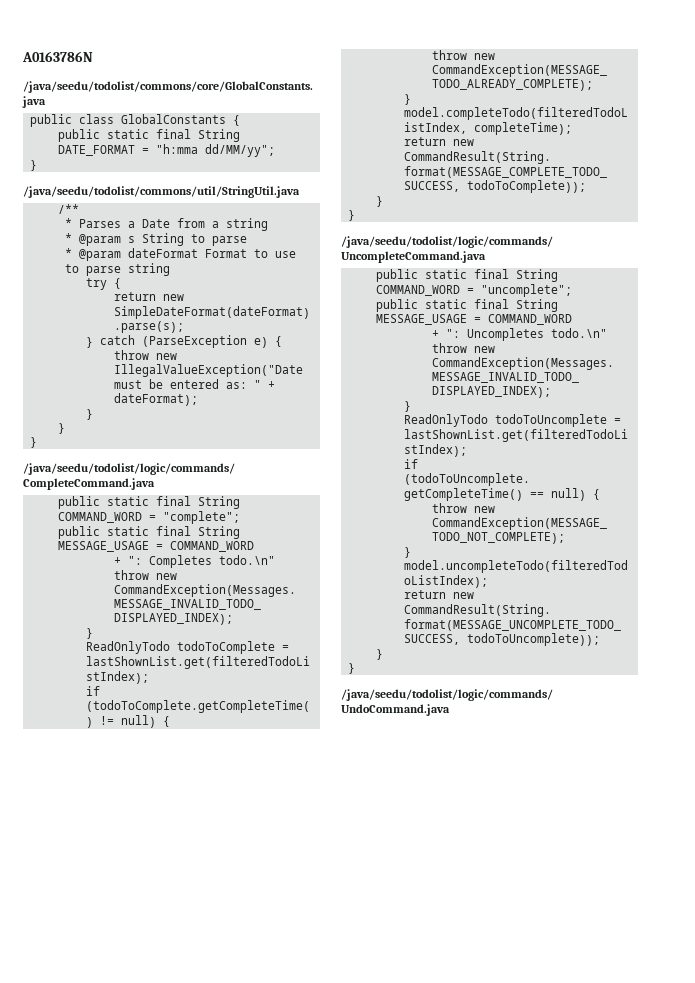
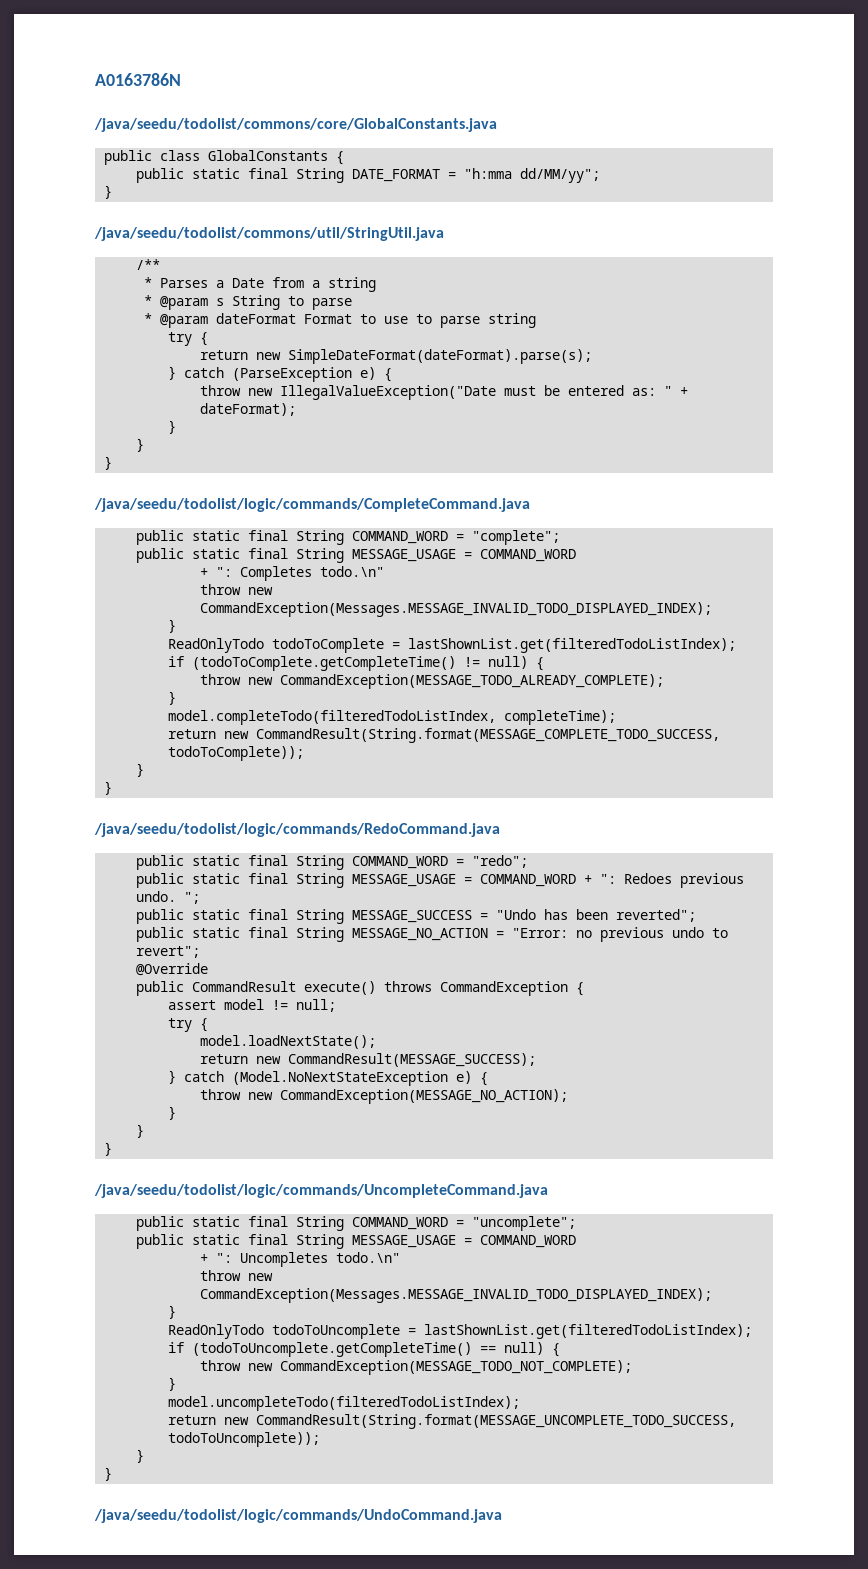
(356, 215) none -> [94,823,500,837] [136,855,529,870] [136,873,745,888] [136,891,201,904] [136,909,697,924] [136,927,729,942] [136,946,201,958] [136,963,209,976] [136,981,585,996] [168,999,337,1012] [168,1018,209,1032] [200,1035,377,1049] [200,1053,537,1067] [168,1070,489,1086] [200,1089,569,1104] [168,1106,177,1120] [136,1124,145,1138] [104,1142,113,1156] // /java/seedu/todolist/logic/commands/RedoCommand.java // public static final String COMMAND_WORD = "redo"; // public static final String MESSAGE_USAGE = COMMAND_WORD + ": Redoes previous undo. "; // public static final String MESSAGE_SUCCESS = "Undo has been reverted"; // public static final String MESSAGE_NO_ACTION = "Error: no previous undo to revert"; // @Override // public CommandResult execute() throws CommandException { // assert model != null; // try { // model.loadNextState(); // return new CommandResult(MESSAGE_SUCCESS); // } catch (Model.NoNextStateException e) { // throw new CommandException(MESSAGE_NO_ACTION); // } // } // }

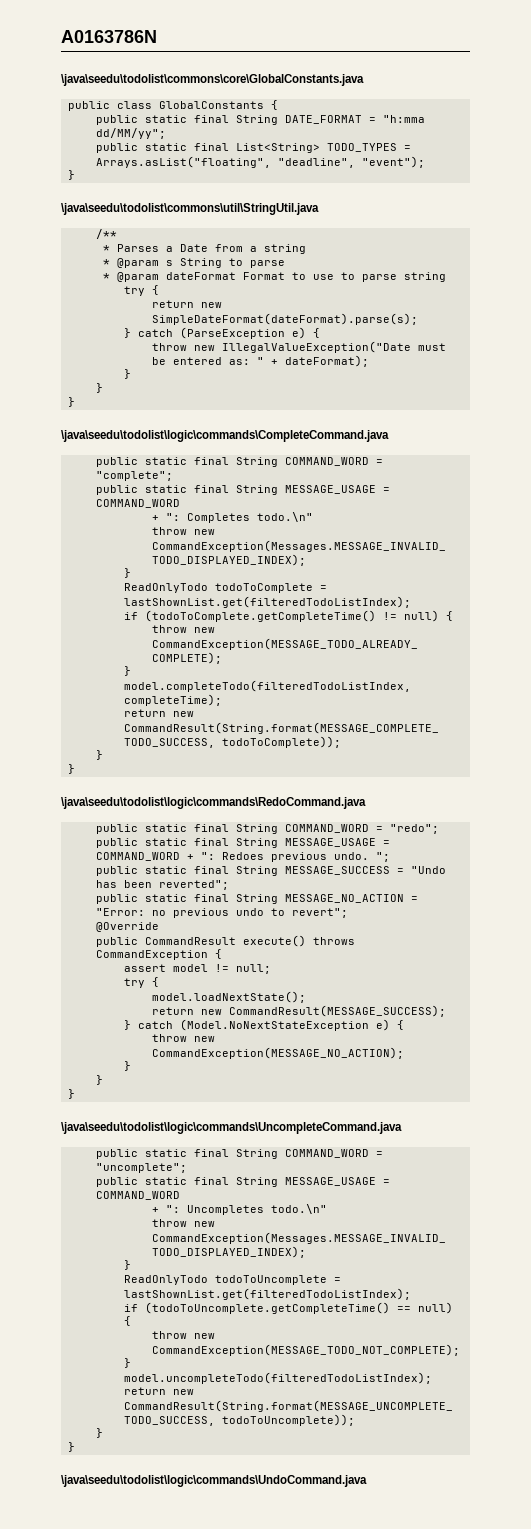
[94,118,497,132] /java/seedu/todolist/commons/core/GlobalConstants.java -> [61,74,364,86] \java\seedu\todolist\commons\core\GlobalConstants.java
[104,185,113,199] [94,227,444,241] // } // /java/seedu/todolist/commons/util/StringUtil.java -> [95,143,411,153] [95,156,425,168] [67,170,75,180] [61,203,319,215] // public static final List<String> TODO_TYPES = Arrays.asList("floating", "deadline", "event"); // } // \java\seedu\todolist\commons\util\StringUtil.java
[94,498,530,512] /java/seedu/todolist/logic/commands/CompleteCommand.java -> [61,430,389,442] \java\seedu\todolist\logic\commands\CompleteCommand.java
[94,823,500,837] /java/seedu/todolist/logic/commands/RedoCommand.java -> [61,797,366,809] \java\seedu\todolist\logic\commands\RedoCommand.java
[94,1184,548,1198] /java/seedu/todolist/logic/commands/UncompleteCommand.java -> [61,1122,402,1134] \java\seedu\todolist\logic\commands\UncompleteCommand.java
[94,1509,502,1523] /java/seedu/todolist/logic/commands/UndoCommand.java -> [61,1475,367,1487] \java\seedu\todolist\logic\commands\UndoCommand.java

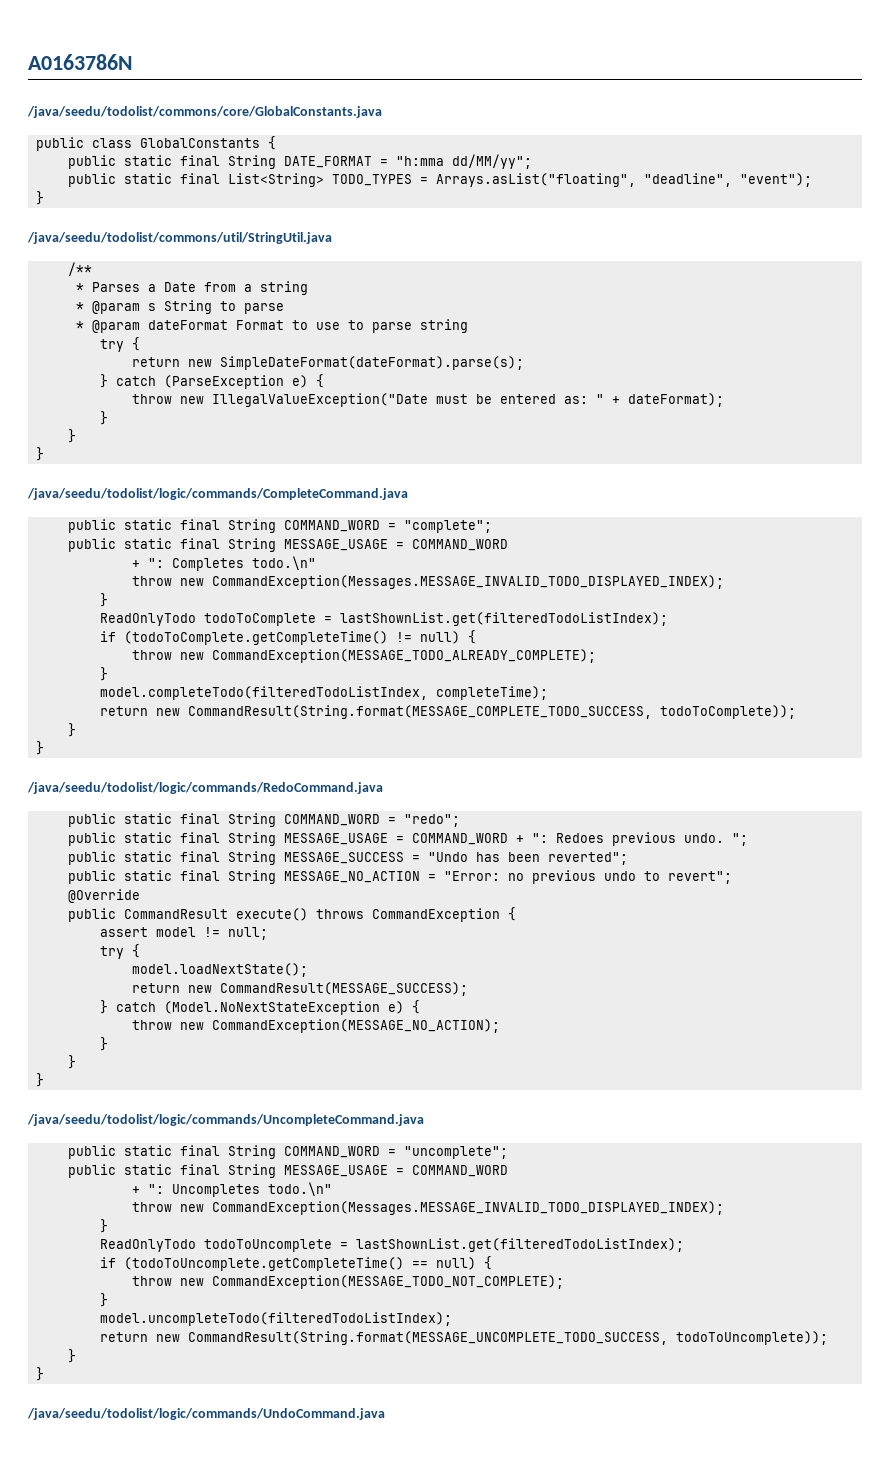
[61,74,364,86] \java\seedu\todolist\commons\core\GlobalConstants.java -> [27,106,382,118] /java/seedu/todolist/commons/core/GlobalConstants.java
[61,203,319,215] \java\seedu\todolist\commons\util\StringUtil.java -> [27,232,332,244] /java/seedu/todolist/commons/util/StringUtil.java
[61,430,389,442] \java\seedu\todolist\logic\commands\CompleteCommand.java -> [27,488,408,500] /java/seedu/todolist/logic/commands/CompleteCommand.java
[61,797,366,809] \java\seedu\todolist\logic\commands\RedoCommand.java -> [27,782,383,794] /java/seedu/todolist/logic/commands/RedoCommand.java
[61,1122,402,1134] \java\seedu\todolist\logic\commands\UncompleteCommand.java -> [27,1114,424,1126] /java/seedu/todolist/logic/commands/UncompleteCommand.java
[61,1475,367,1487] \java\seedu\todolist\logic\commands\UndoCommand.java -> [27,1408,385,1420] /java/seedu/todolist/logic/commands/UndoCommand.java

